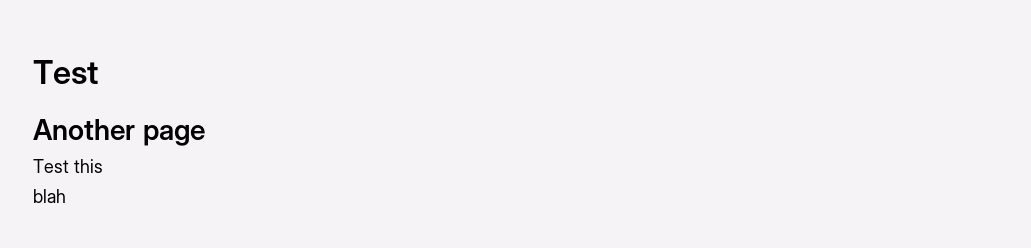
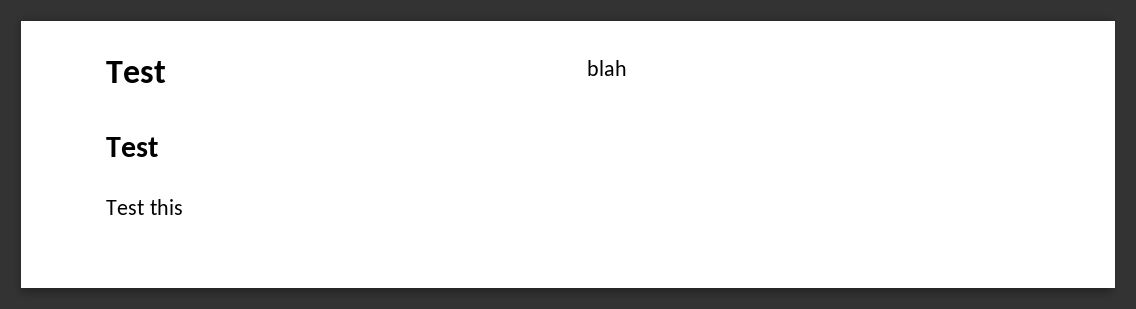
[33,60,98,84] [33,119,205,146] Test // Another page -> [106,61,166,83] [106,137,158,157] Test // Test

